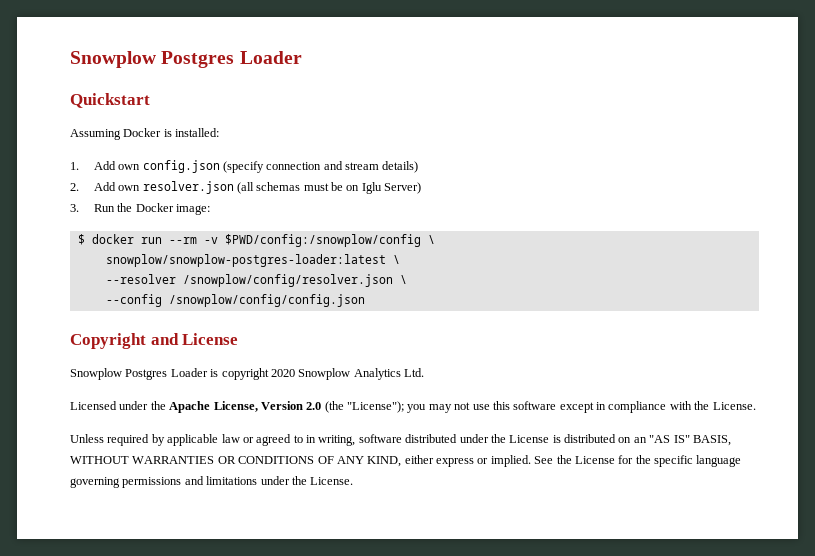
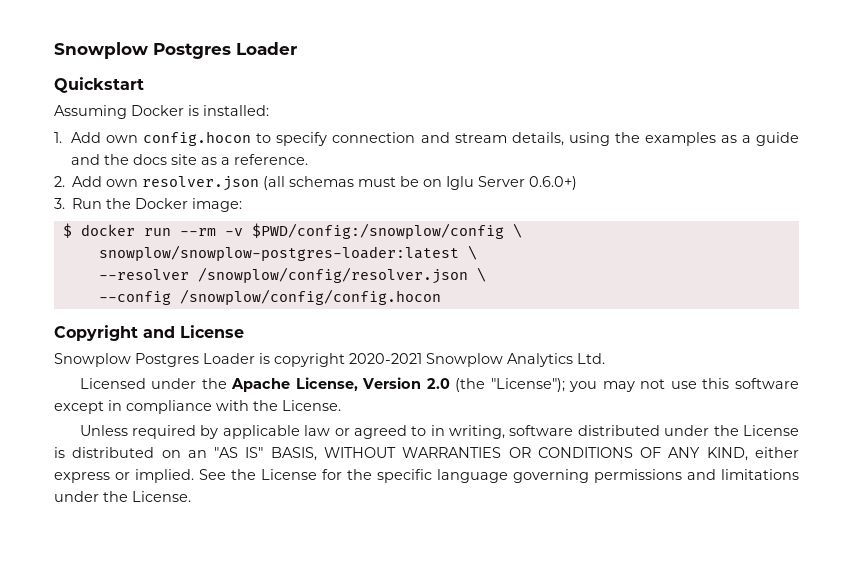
[142,160,419,173] config.json (specify connection and stream details) -> [143,131,799,146] [71,154,309,165] config.hocon to specify connection and stream details, using the examples as a guide and the docs site as a reference.
[384,182,422,194] Server) -> [478,176,578,190] Server 0.6.0+)
[168,294,365,307] /snowplow/config/config.json -> [179,289,441,305] /snowplow/config/config.hocon
[270,369,295,377] 2020 -> [349,353,422,364] 2020-2021

